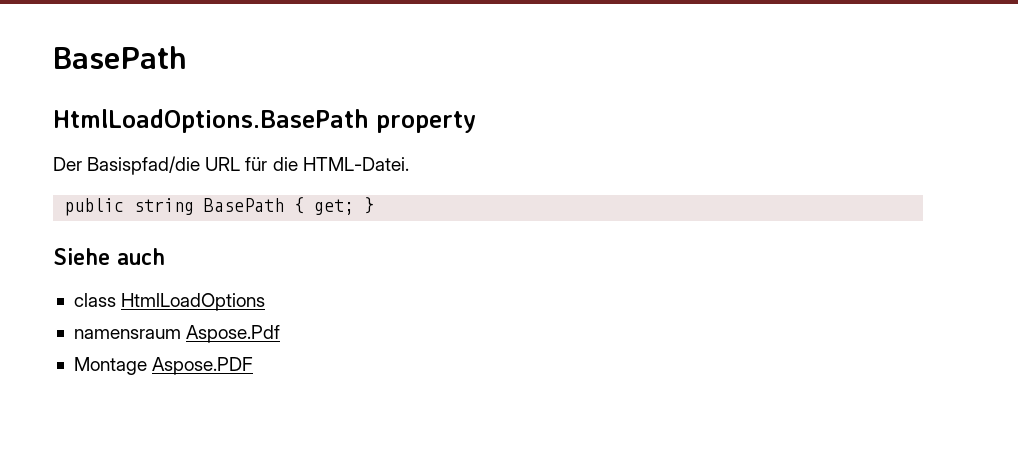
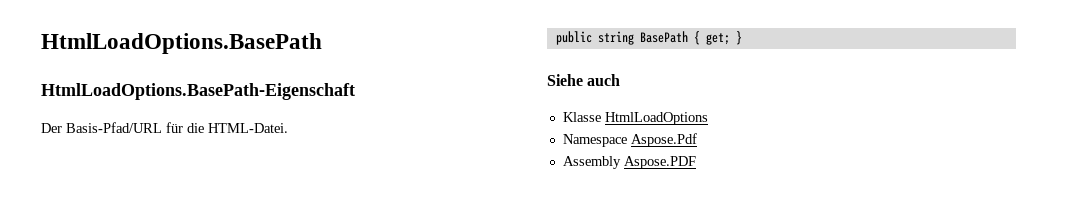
[53,46,187,69] [53,109,476,133] BasePath // HtmlLoadOptions.BasePath property -> [41,33,322,54] [41,83,355,100] HtmlLoadOptions.BasePath // HtmlLoadOptions.BasePath-Eigenschaft
[87,156,241,175] Basispfad/die URL -> [66,122,162,133] Basis-Pfad/URL
[73,293,116,307] class -> [562,112,601,122] Klasse
[73,329,181,339] namensraum -> [562,134,627,147] Namespace
[73,357,147,375] Montage -> [562,156,621,169] Assembly

